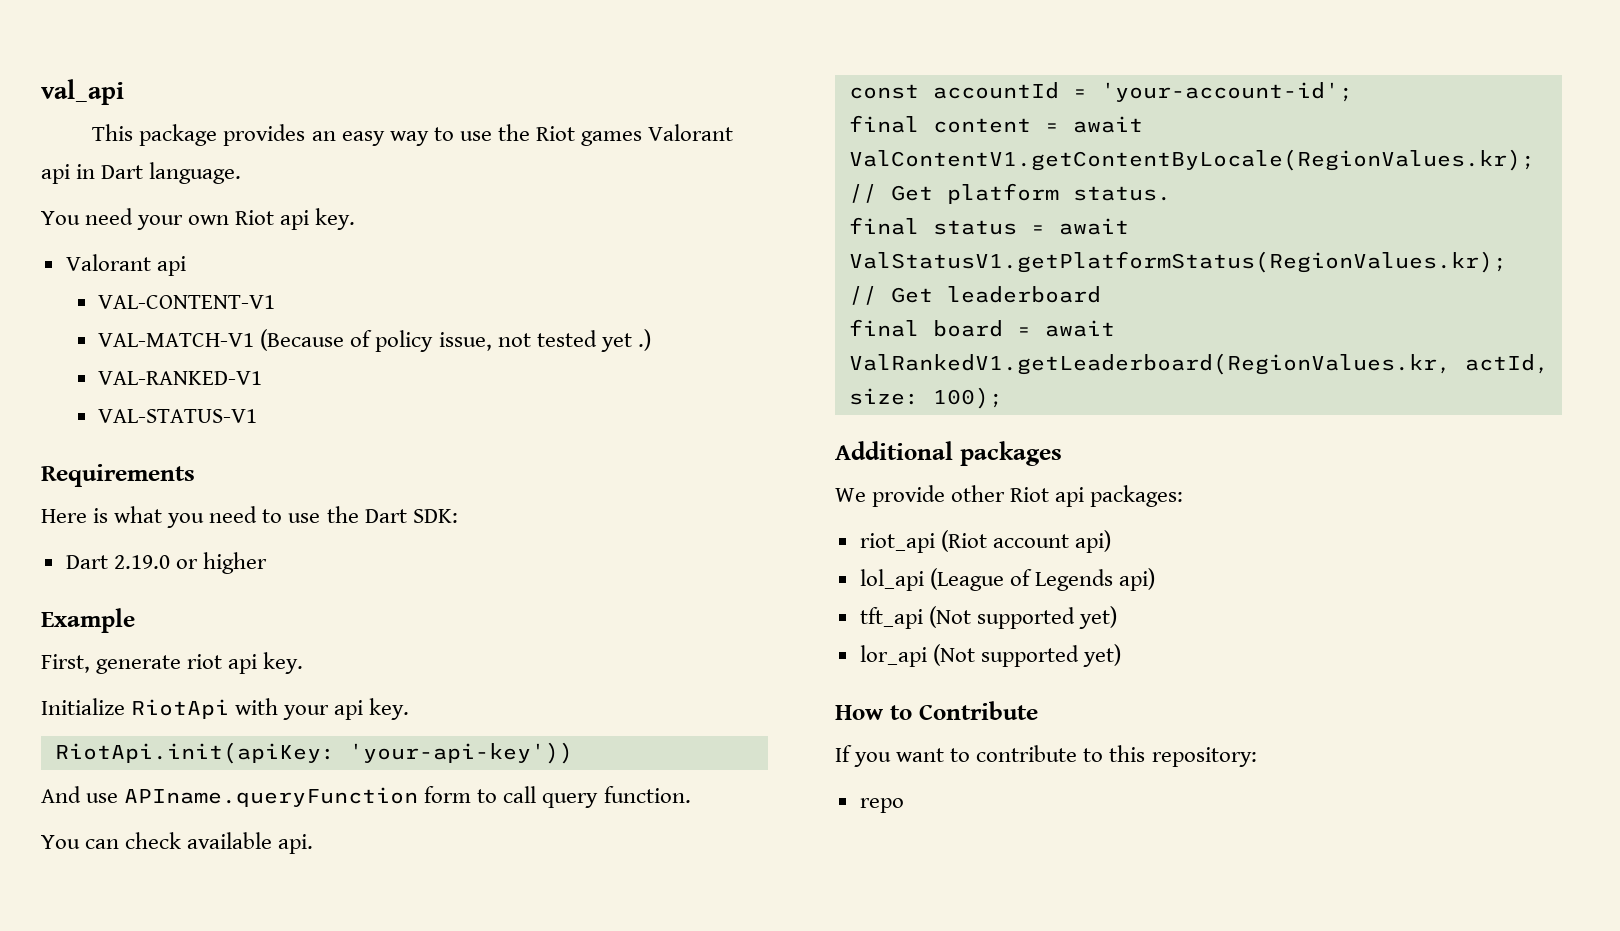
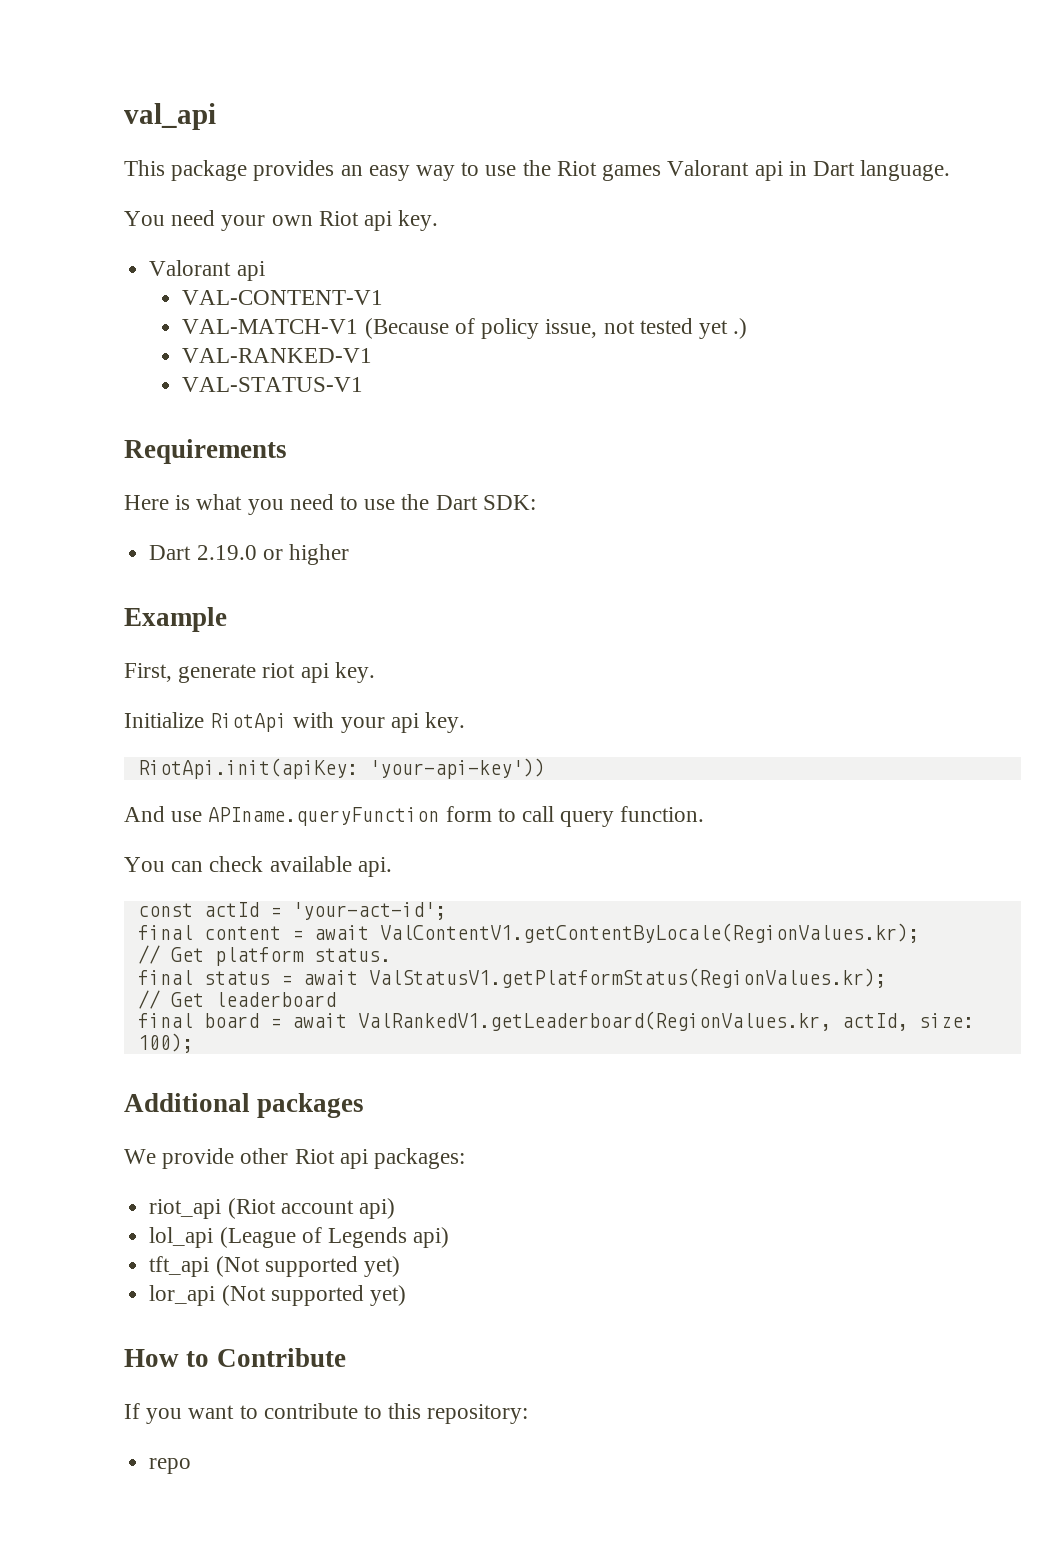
[932,82,1353,102] accountId = 'your-account-id'; -> [203,902,446,920] actId = 'your-act-id';

